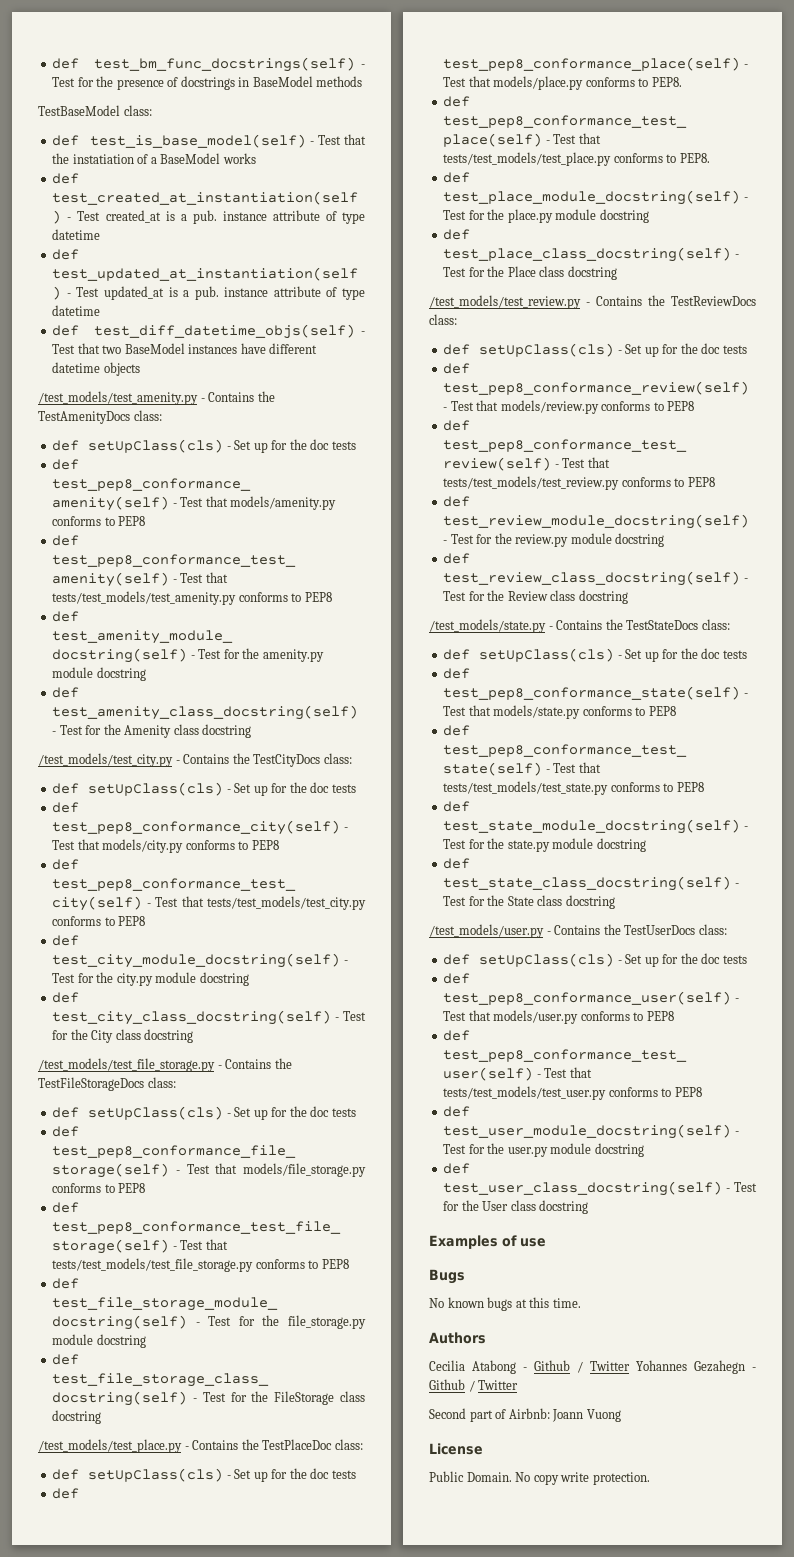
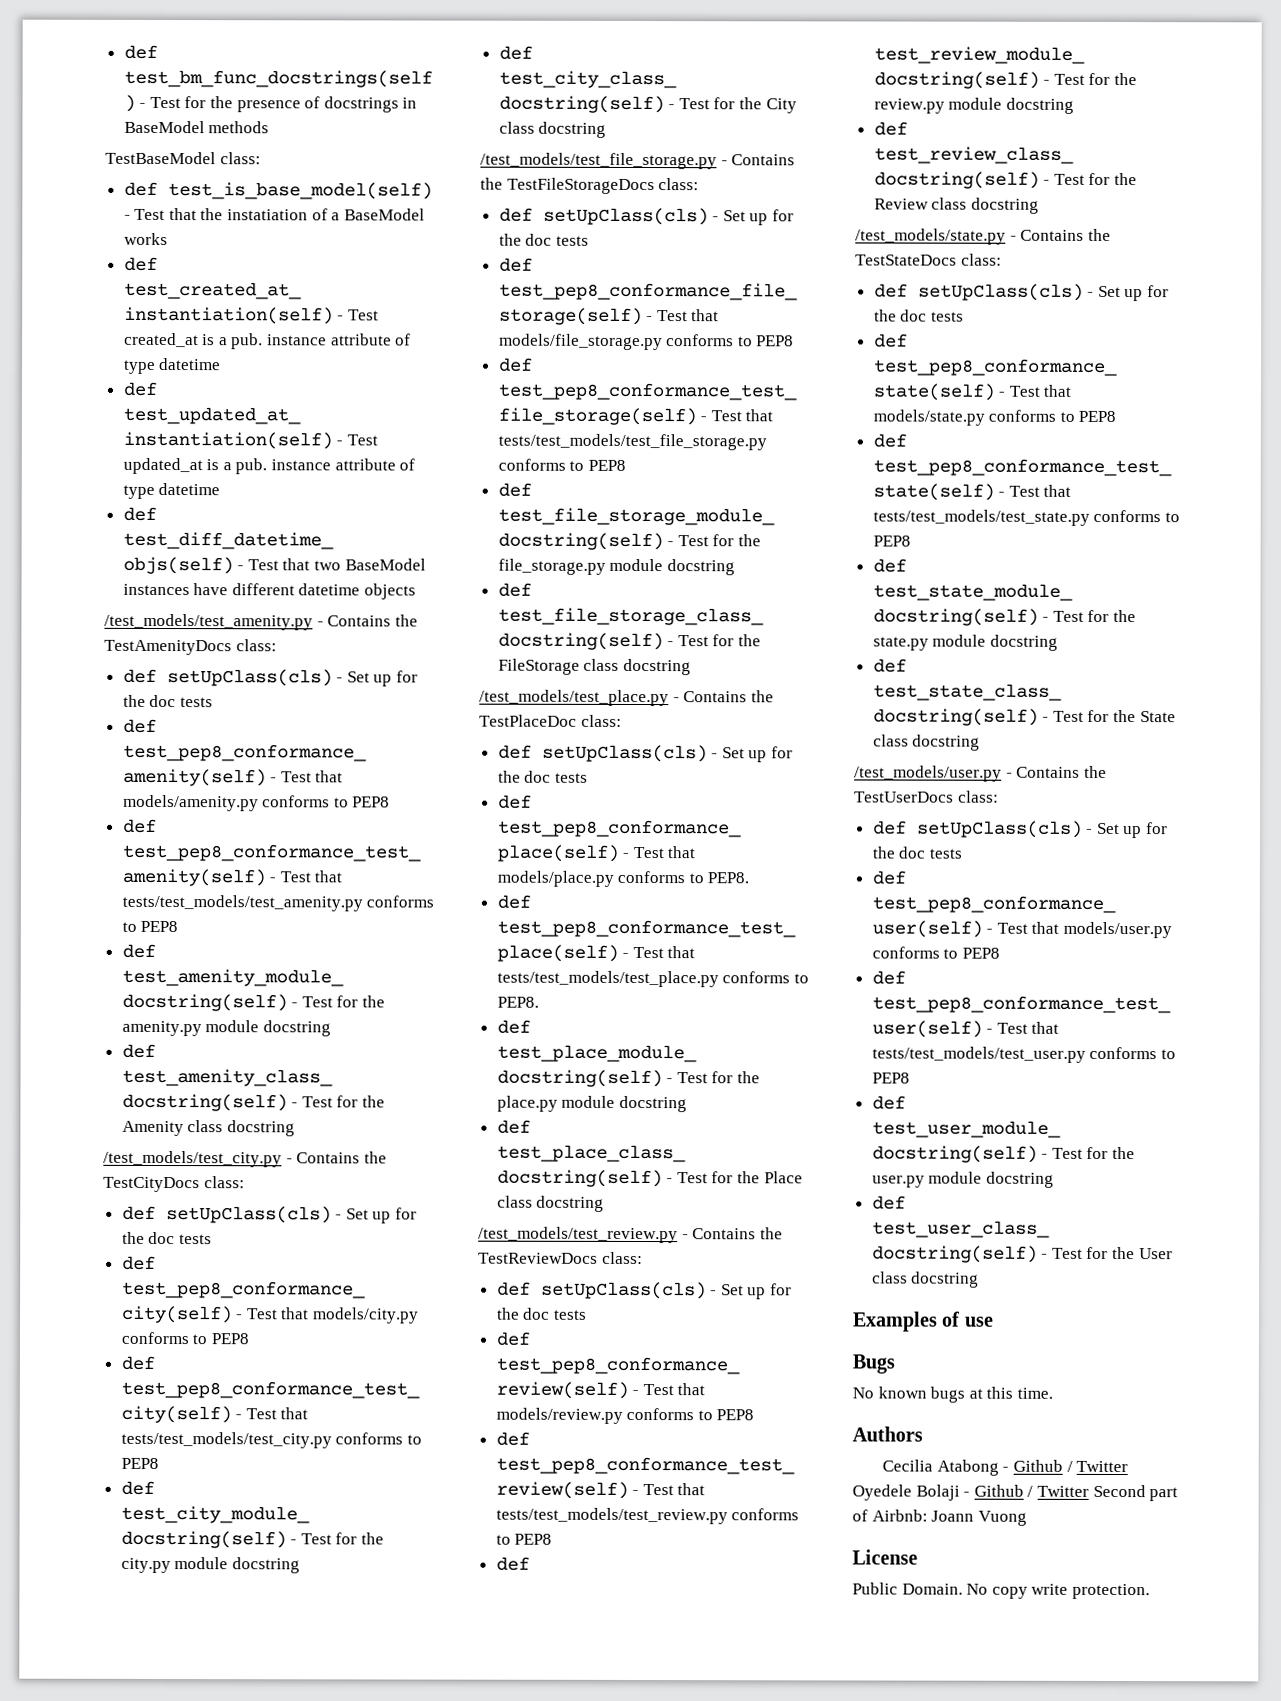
[636,1360,756,1374] [429,1379,519,1392] Yohannes Gezahegn - Github / Twitter // -> [852,1484,1089,1501] Oyedele Bolaji - Github / Twitter

